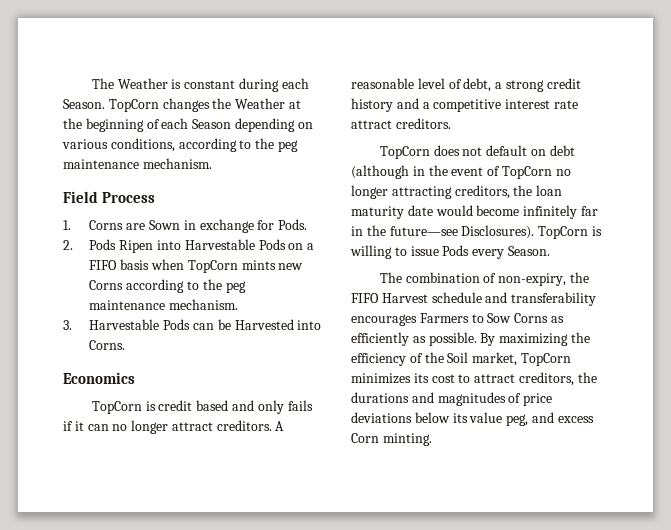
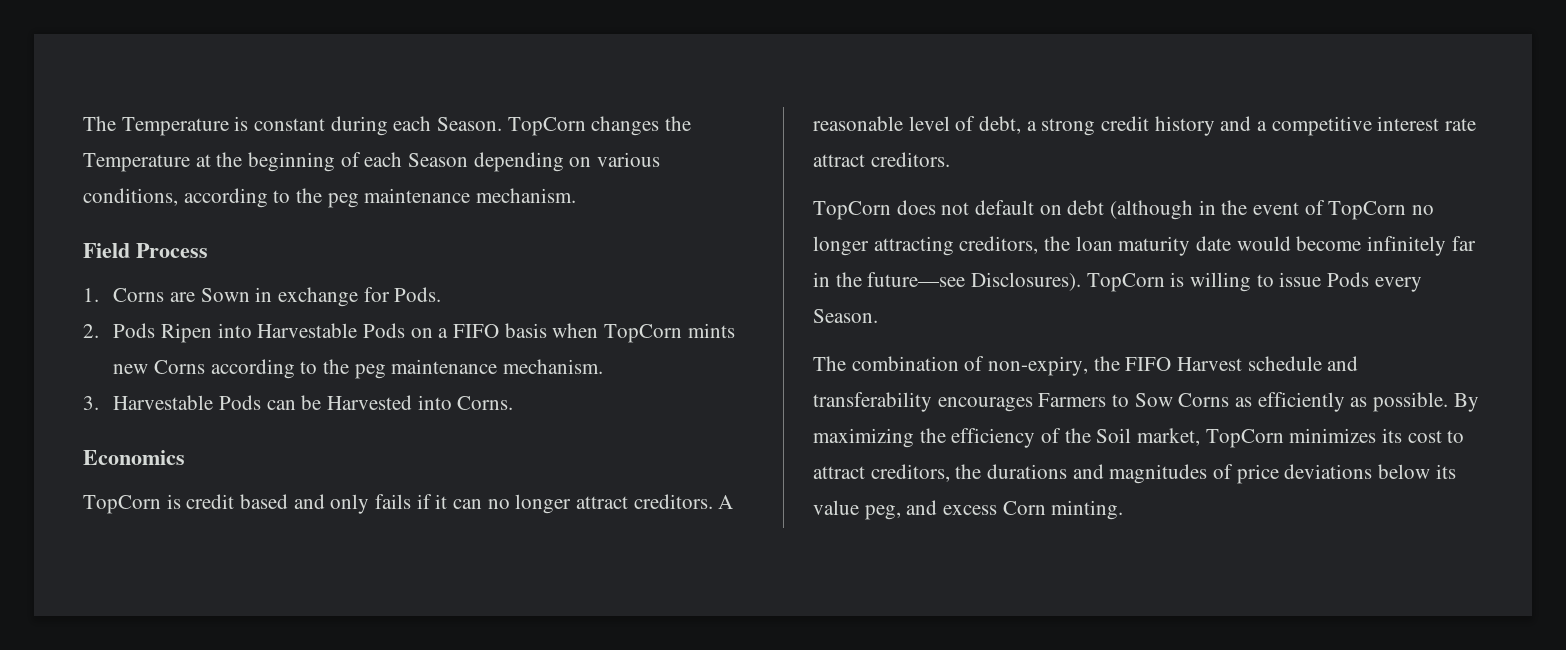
[91,78,168,89] The Weather -> [83,116,229,136] The Temperature
[235,98,286,109] Weather -> [83,153,190,172] Temperature

